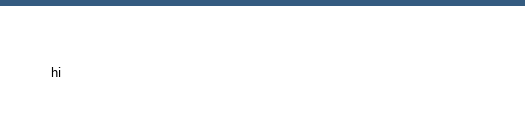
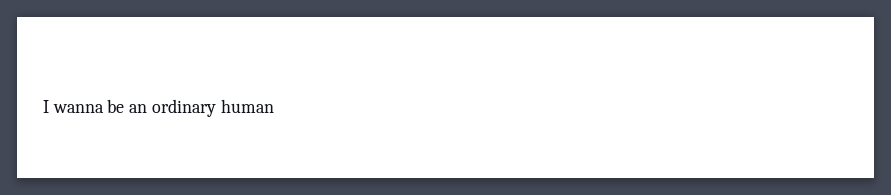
[51,67,61,77] hi -> [43,99,274,117] I wanna be an ordinary human

